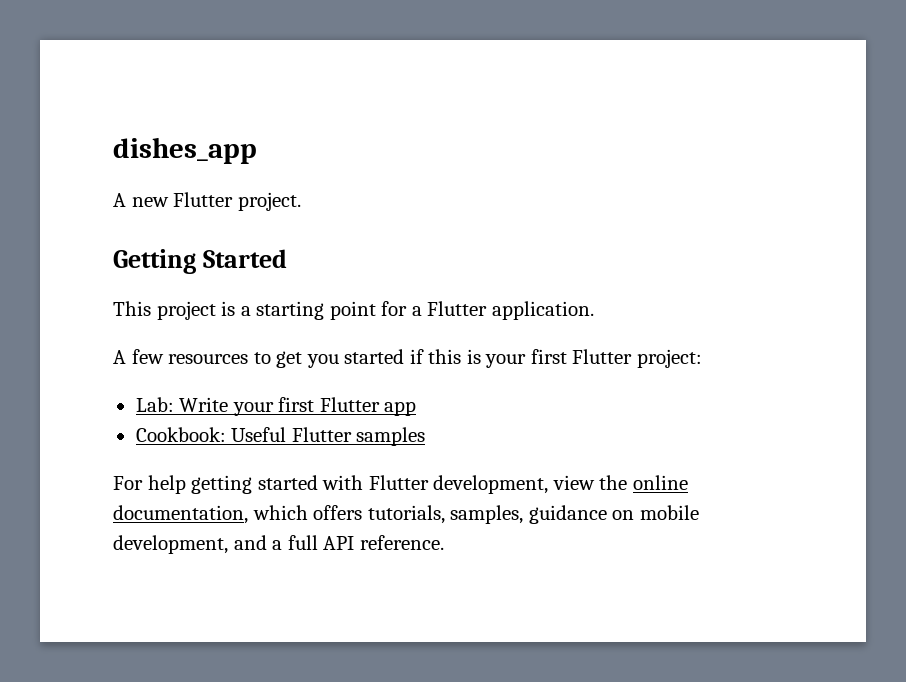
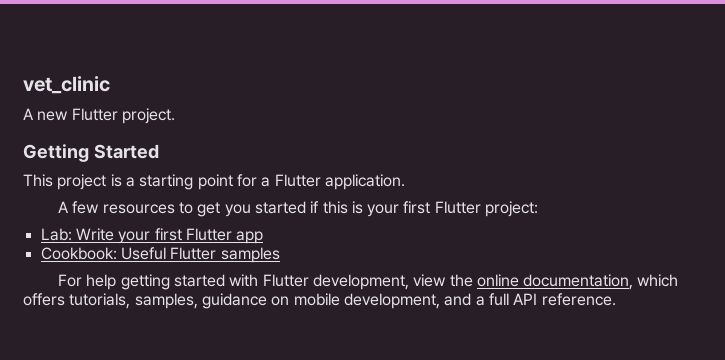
[113,137,257,164] dishes_app -> [23,76,110,94] vet_clinic

